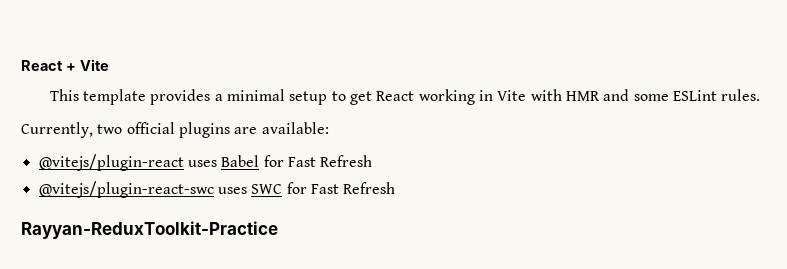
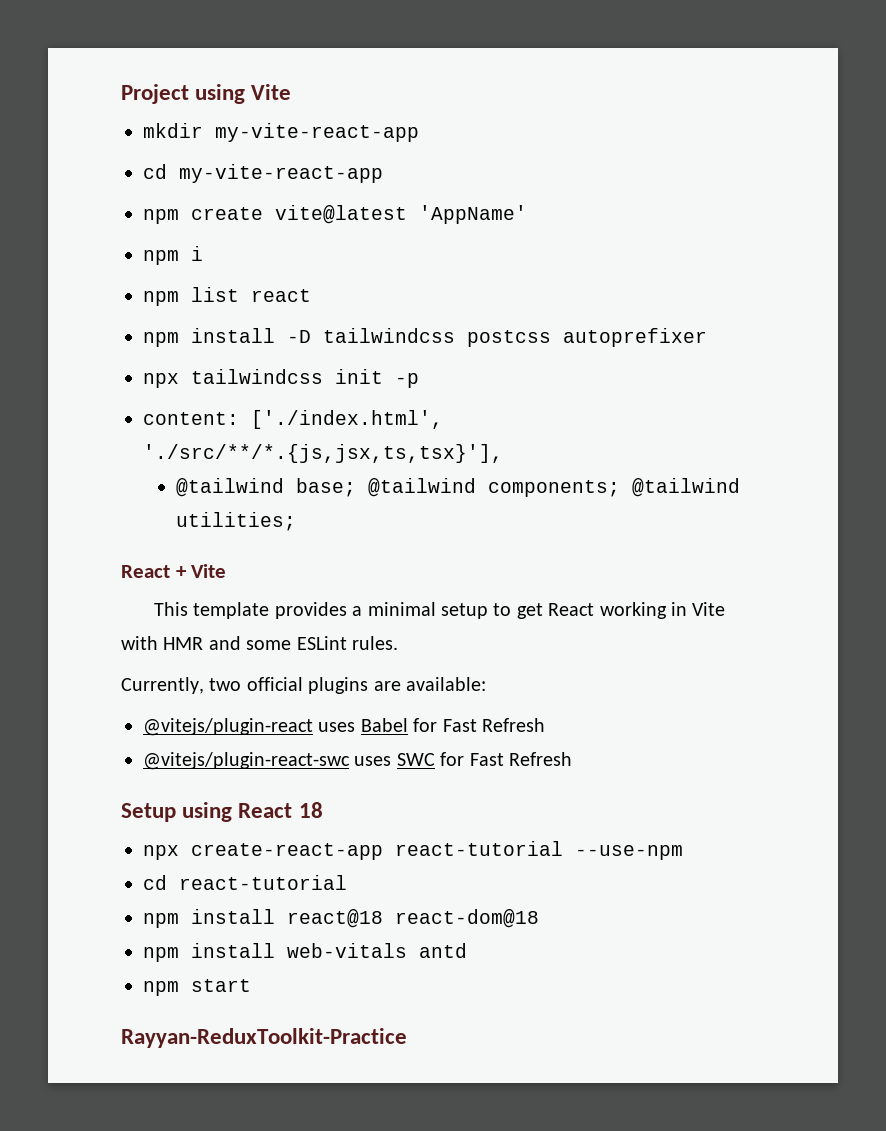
(21, 65) none -> [121,84,292,104] [143,123,419,142] [143,164,383,183] [143,205,527,224] [143,246,203,265] [143,287,311,306] [143,328,707,347] [143,369,419,388] [143,410,443,429] [143,444,503,463] [176,478,741,497] [176,512,297,531] Project using Vite // mkdir my-vite-react-app // cd my-vite-react-app // npm create vite@latest 'AppName' // npm i // npm list react // npm install -D tailwindcss postcss autoprefixer // npx tailwindcss init -p // content: ['./index.html', './src/**/*.{js,jsx,ts,tsx}'], // @tailwind base; @tailwind components; @tailwind utilities; //
(396, 188) none -> [121,802,323,822] [143,841,683,860] [143,875,347,890] [143,909,539,928] [143,943,467,962] [143,979,251,996] // Setup using React 18 // npx create-react-app react-tutorial --use-npm // cd react-tutorial // npm install react@18 react-dom@18 // npm install web-vitals antd // npm start

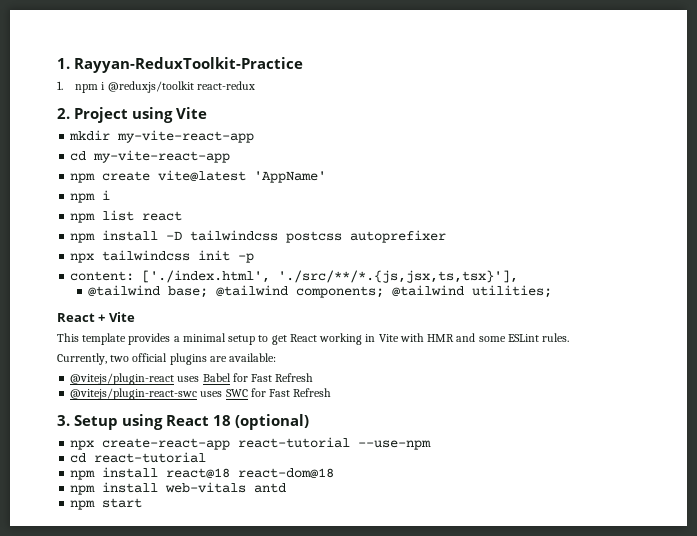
(121, 94) none -> [57,57,303,73] [57,81,255,93] [57,108,70,119] 1. Rayyan-ReduxToolkit-Practice // 1. npm i @reduxjs/toolkit react-redux // 2.
(572, 759) none -> [57,415,70,426] 3.
(323, 810) none -> [235,414,309,430] (optional)
[121,1028,407,1048] // Rayyan-ReduxToolkit-Practice -> (143, 503) none

